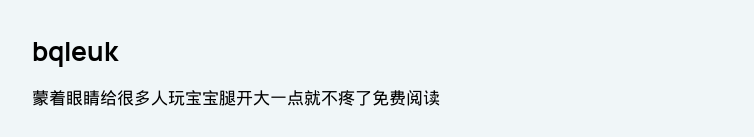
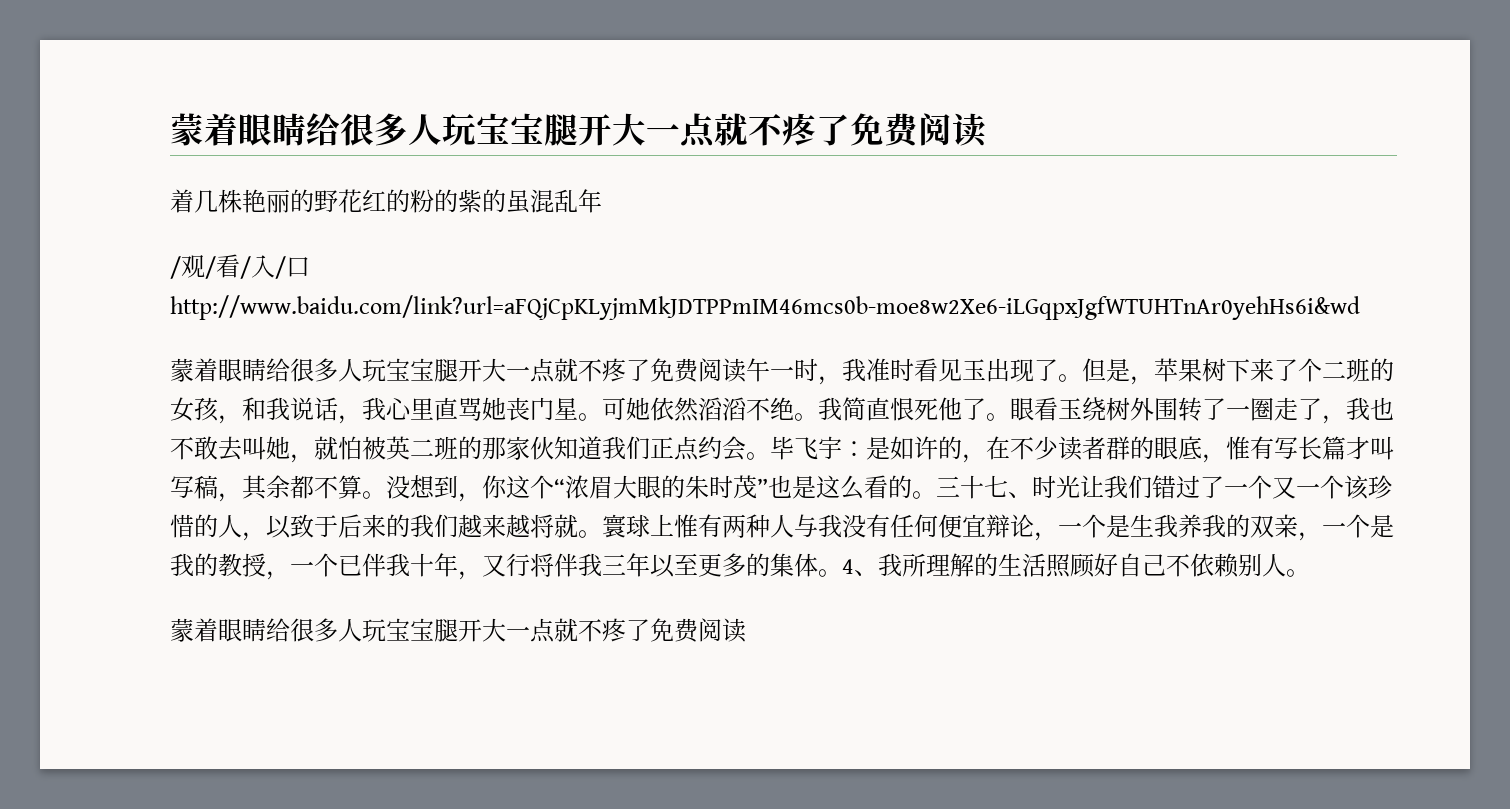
[32,42,119,67] bqleuk -> [170,113,987,148] [170,189,602,214] [170,254,310,279] [170,295,1360,320] [170,358,1394,385] [170,397,1394,424] [170,436,1394,463] [170,475,1392,502] [170,514,1394,541] [170,553,1310,580] 蒙着眼睛给很多人玩宝宝腿开大一点就不疼了免费阅读 // 着几株艳丽的野花红的粉的紫的虽混乱年 // /观/看/入/口http://www.baidu.com/link?url=aFQjCpKLyjmMkJDTPPmIM46mcs0b-moe8w2Xe6-iLGqpxJgfWTUHTnAr0yehHs6i&wd // 蒙着眼睛给很多人玩宝宝腿开大一点就不疼了免费阅读午一时，我准时看见玉出现了。但是，苹果树下来了个二班的女孩，和我说话，我心里直骂她丧门星。可她依然滔滔不绝。我简直恨死他了。眼看玉绕树外围转了一圈走了，我也不敢去叫她，就怕被英二班的那家伙知道我们正点约会。毕飞宇：是如许的，在不少读者群的眼底，惟有写长篇才叫写稿，其余都不算。没想到，你这个“浓眉大眼的朱时茂”也是这么看的。三十七、时光让我们错过了一个又一个该珍惜的人，以致于后来的我们越来越将就。寰球上惟有两种人与我没有任何便宜辩论，一个是生我养我的双亲，一个是我的教授，一个已伴我十年，又行将伴我三年以至更多的集体。4、我所理解的生活照顾好自己不依赖别人。

